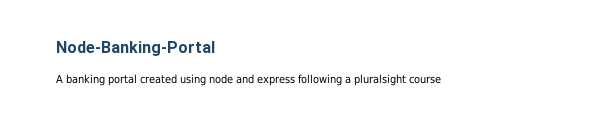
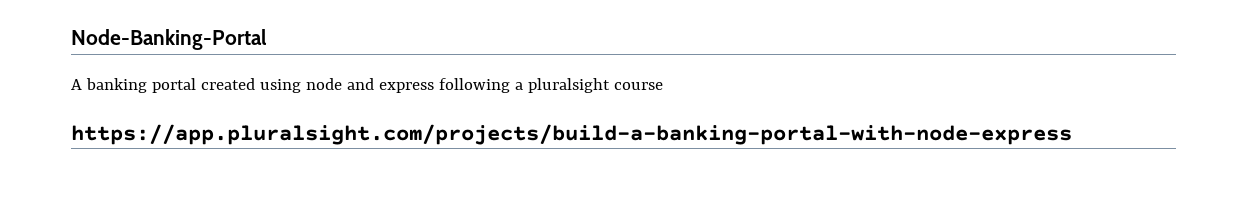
(441, 80) none -> [71,124,1072,145] // https://app.pluralsight.com/projects/build-a-banking-portal-with-node-express

